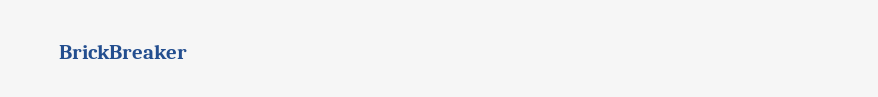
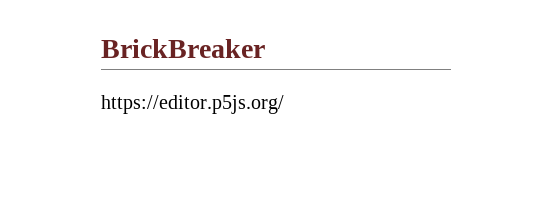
(187, 51) none -> [101,95,284,114] // https://editor.p5js.org/

